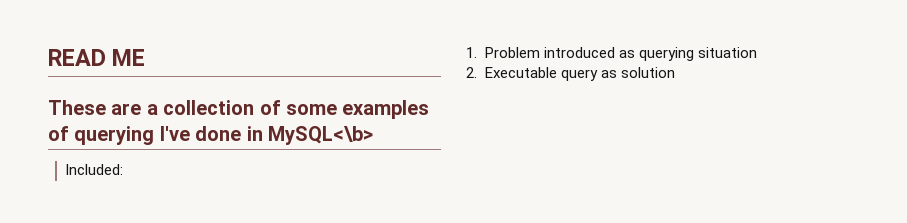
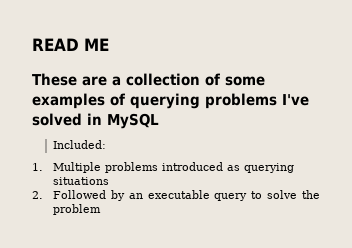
[159,126,373,145] I've done in MySQL<\b> -> [205,93,309,109] [32,113,159,129] problems I've solved in MySQL
[484,47,540,58] Problem -> [53,162,159,173] Multiple problems
[697,47,757,58] situation -> [53,177,110,185] situations
[484,67,675,81] Executable query as solution -> [53,190,320,201] [53,204,102,215] Followed by an executable query to solve the problem

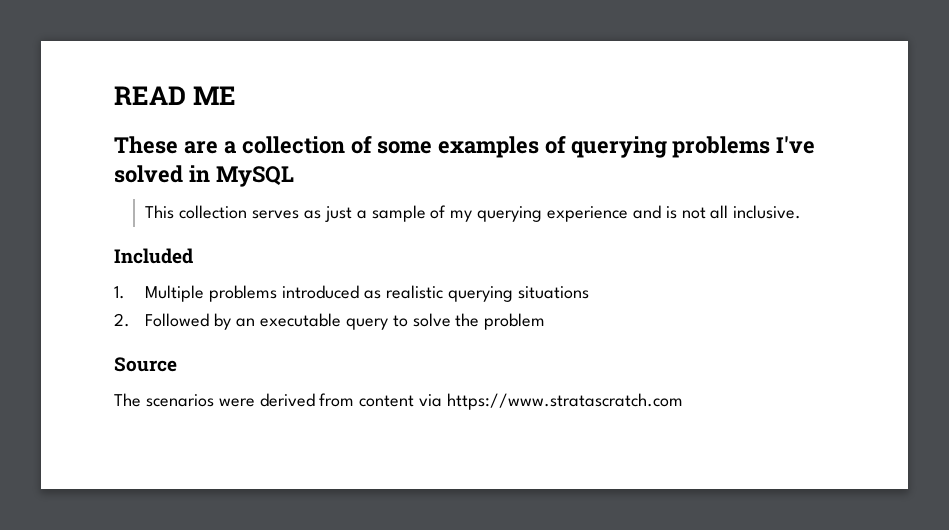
[53,140,107,149] Included: -> [145,205,802,222] [114,248,193,264] This collection serves as just a sample of my querying experience and is not all inclusive. // Included
(241, 168) none -> [385,285,443,299] realistic
(102, 209) none -> [114,357,177,372] [114,393,684,410] // Source // The scenarios were derived from content via https://www.stratascratch.com

